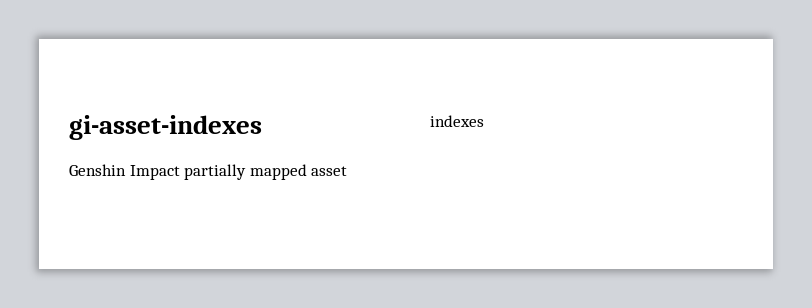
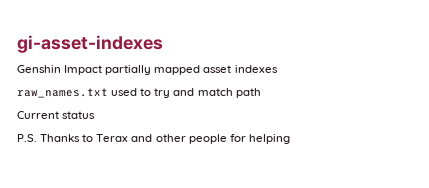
(484, 121) none -> [17,88,261,98] [17,111,96,119] [17,134,290,144] // raw_names.txt used to try and match path // Current status // P.S. Thanks to Terax and other people for helping

